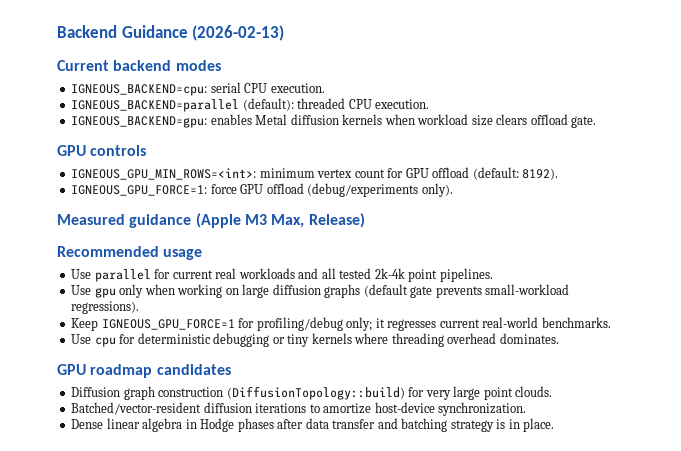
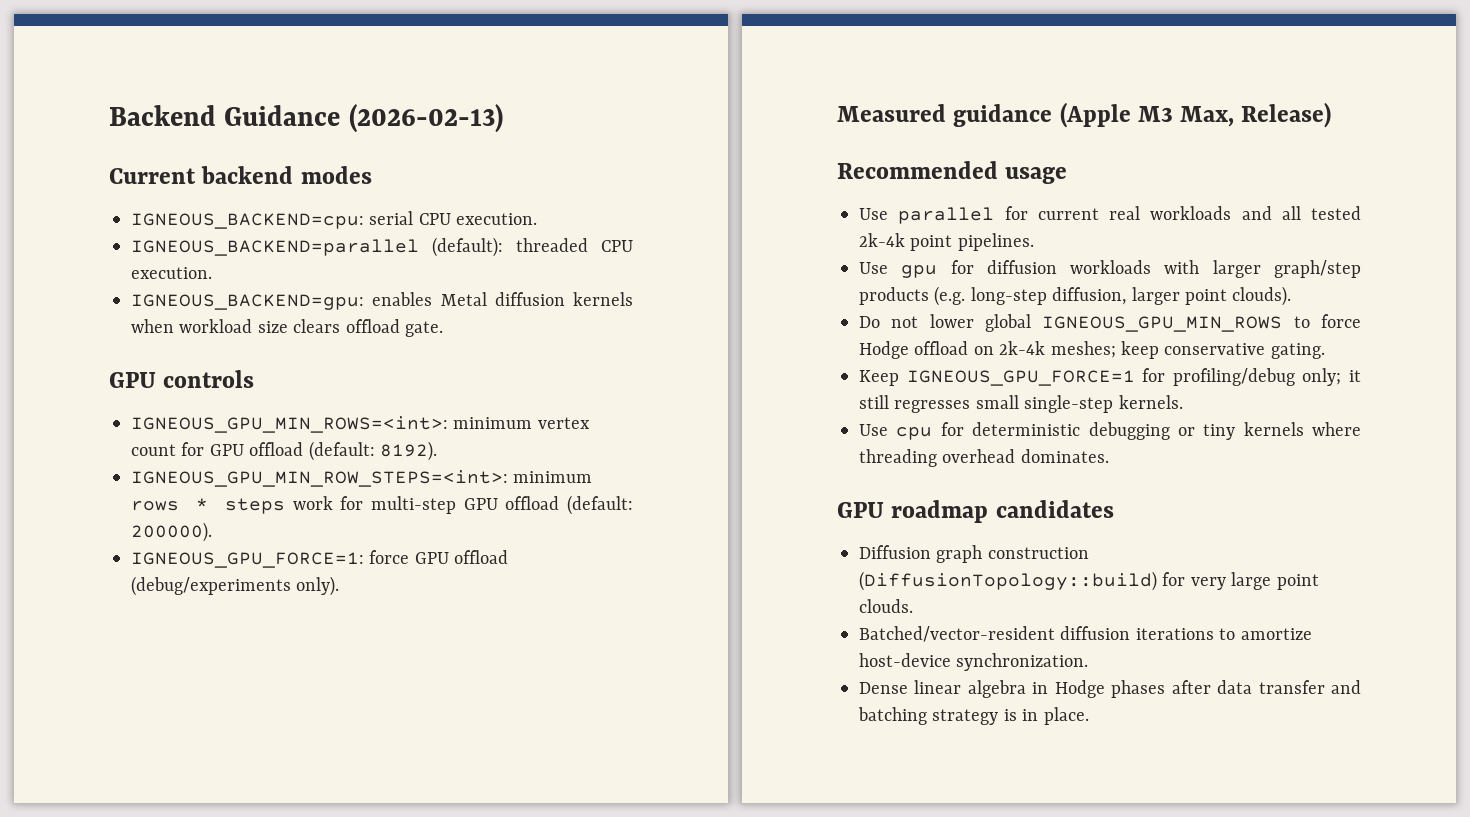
(559, 174) none -> [131,470,593,487] [131,495,633,515] [131,522,212,542] // IGNEOUS_GPU_MIN_ROW_STEPS=<int>: minimum rows * steps work for multi-step GPU offload (default: 200000).
[119,284,570,298] [71,301,140,314] only when working on large diffusion graphs (default gate prevents small-workload regressions). -> [950,260,1361,278] [859,286,1292,306] [859,314,1361,332] [859,341,1325,359] for diffusion workloads with larger graph/step products (e.g. long-step diffusion, larger point clouds). // Do not lower global IGNEOUS_GPU_MIN_ROWS to force Hodge offload on 2k-4k meshes; keep conservative gating.
[387,317,611,331] regresses current real-world benchmarks. -> [859,395,1183,413] still regresses small single-step kernels.

